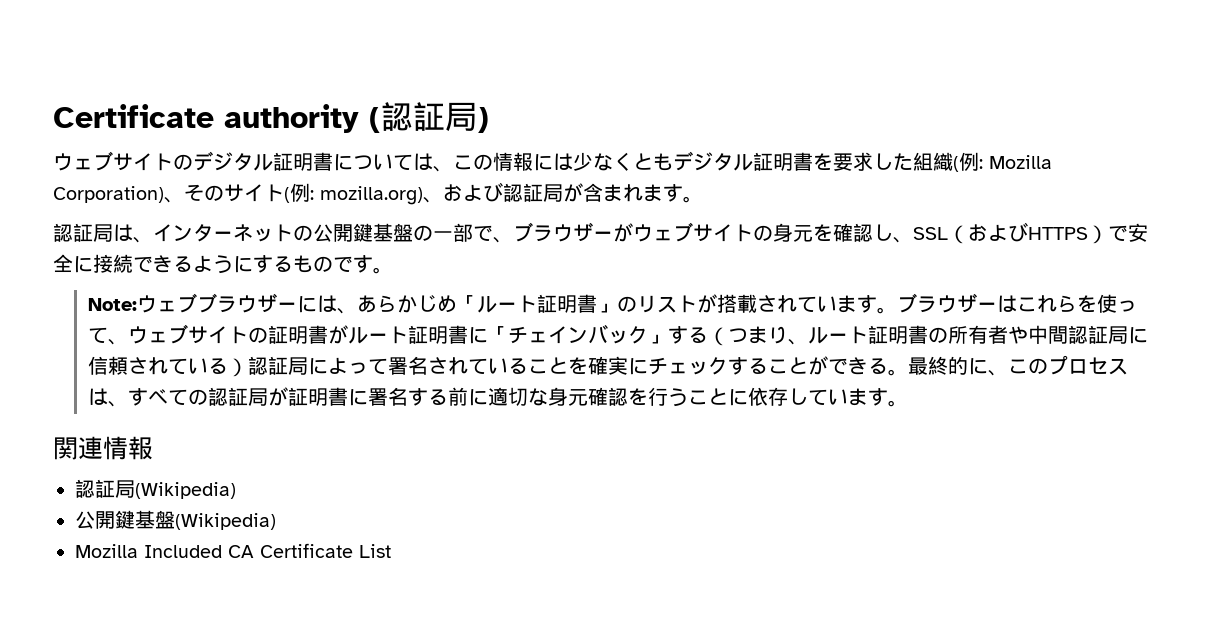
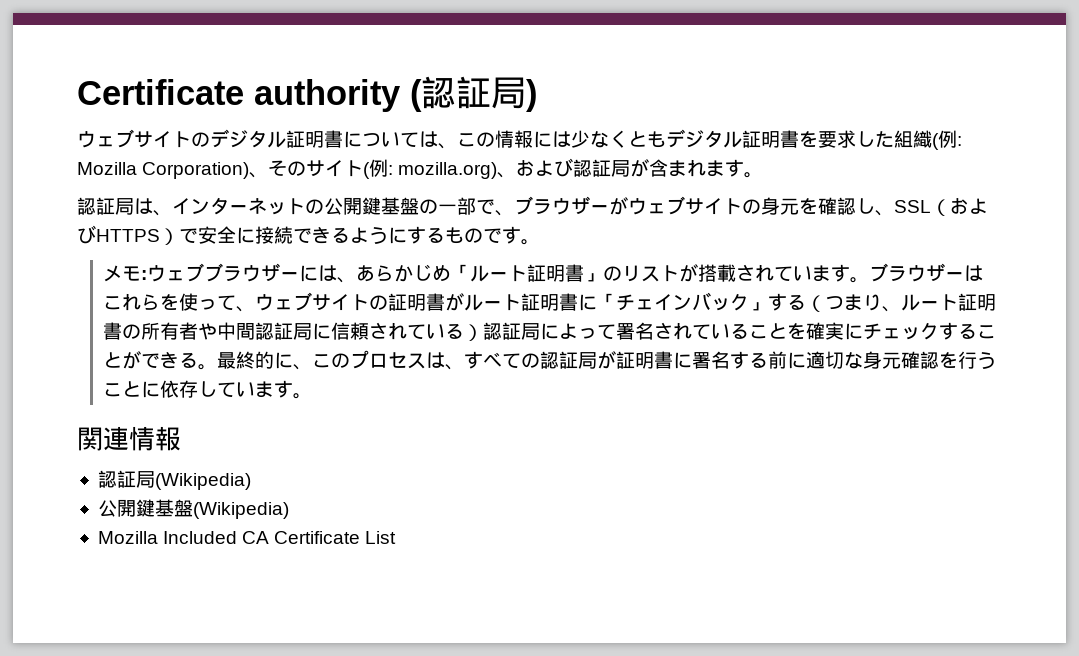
[87,298,137,311] Note: -> [103,265,148,282] メモ:

